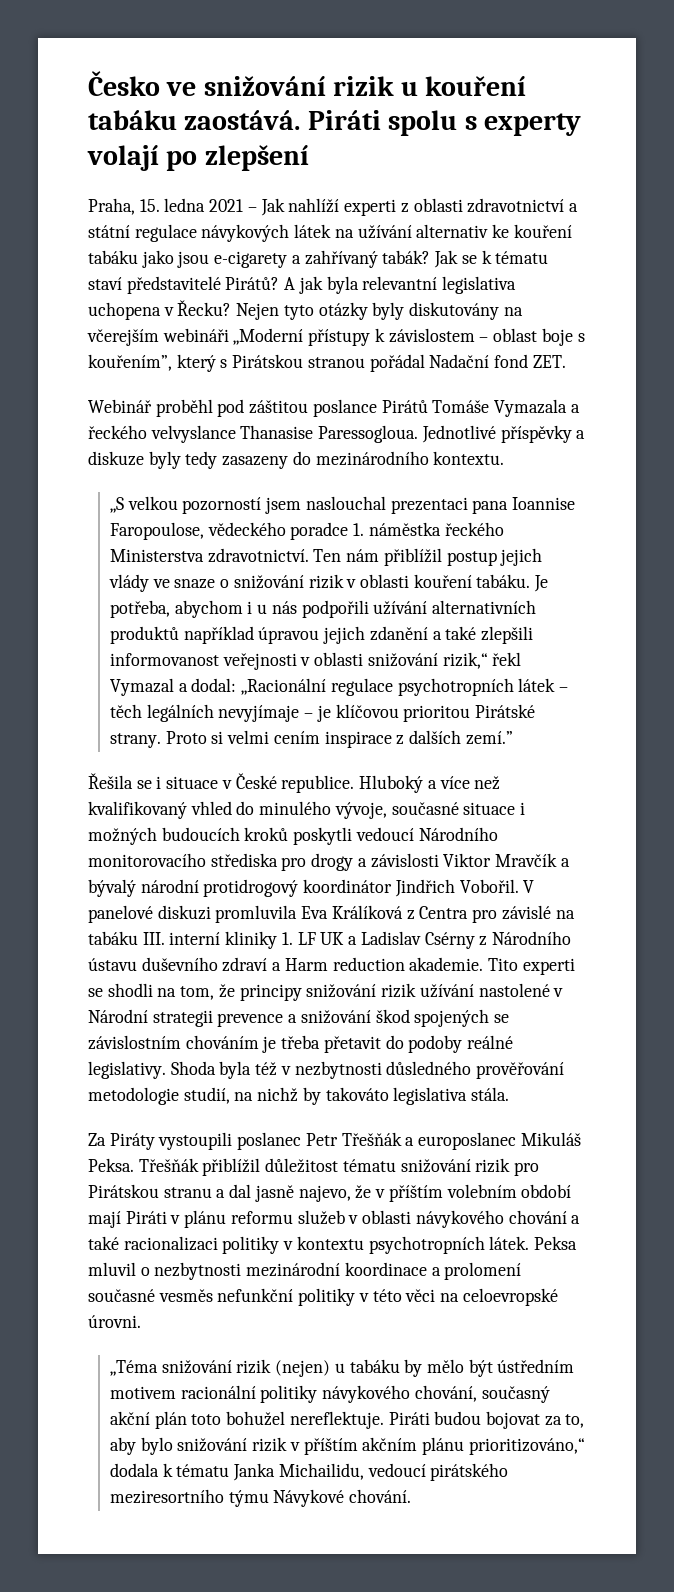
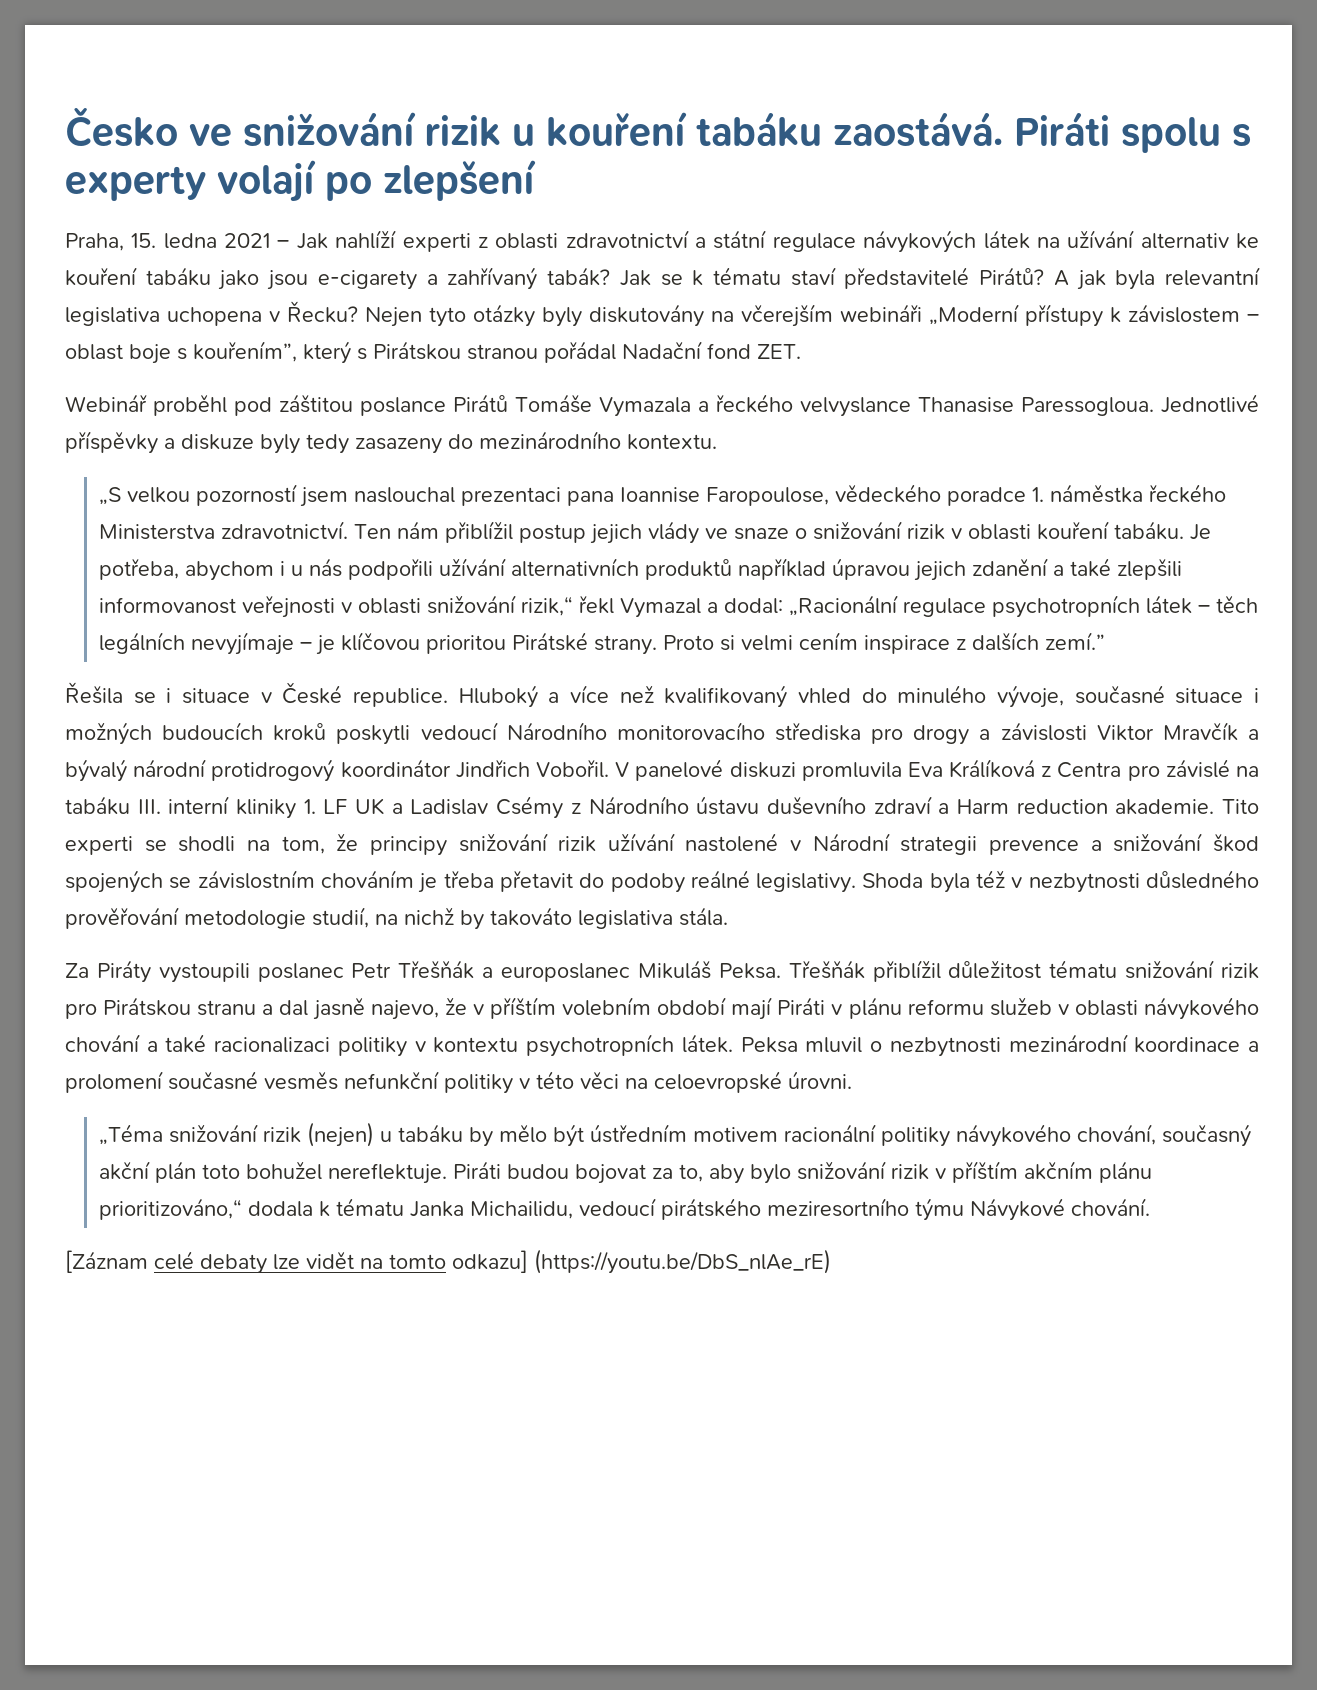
[424,932,475,949] Csérny -> [496,796,564,819] Csémy
(412, 1496) none -> [65,1249,831,1274] // [Záznam celé debaty lze vidět na tomto odkazu] (https://youtu.be/DbS_nlAe_rE)

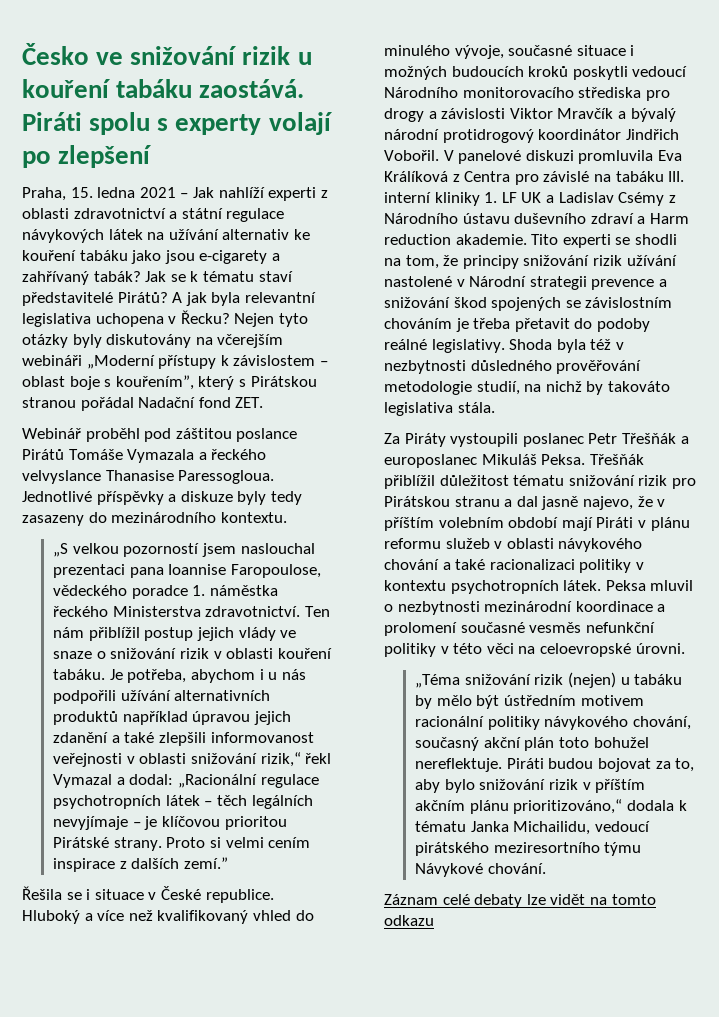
[65,1250,148,1273] [Záznam -> [384,894,438,905] Záznam
[452,1249,831,1274] odkazu] (https://youtu.be/DbS_nlAe_rE) -> [384,915,434,926] odkazu

